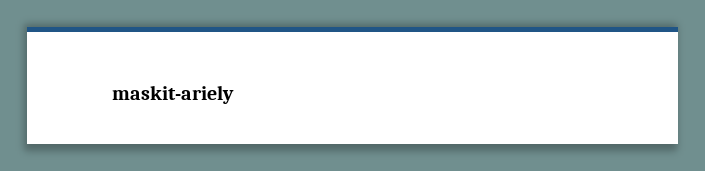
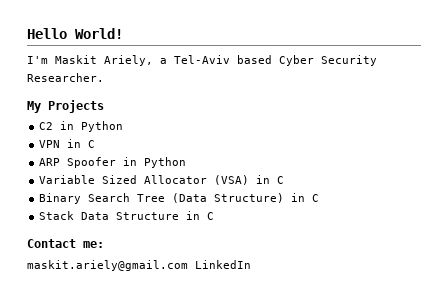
[112,85,234,104] maskit-ariely -> [27,28,123,39] [27,55,377,66] [27,73,104,82] [27,100,104,113] [39,121,124,132] [39,139,96,148] [39,157,187,168] [39,175,285,185] [39,193,320,204] [39,211,215,220] [27,239,104,248] [27,260,251,271] Hello World! // I'm Maskit Ariely, a Tel-Aviv based Cyber Security Researcher. // My Projects // C2 in Python // VPN in C // ARP Spoofer in Python // Variable Sized Allocator (VSA) in C // Binary Search Tree (Data Structure) in C // Stack Data Structure in C // Contact me: // maskit.ariely@gmail.com LinkedIn

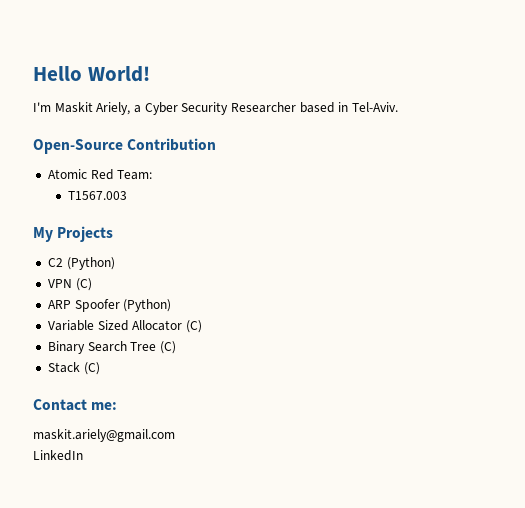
[174,55,377,66] [27,73,104,82] Tel-Aviv based Cyber Security Researcher. -> [144,102,398,115] [33,138,217,154] [47,169,153,180] [68,191,128,200] Cyber Security Researcher based in Tel-Aviv. // Open-Source Contribution // Atomic Red Team: // T1567.003
[60,121,124,132] in Python -> [66,257,115,270] (Python)
[67,139,96,148] in C -> [75,278,92,291] (C)
[123,157,187,168] in Python -> [123,299,172,312] (Python)
[214,175,285,185] (VSA) in C -> [185,320,202,333] (C)
[172,193,320,203] [39,211,215,220] (Data Structure) in C // Stack Data Structure in C -> [159,341,176,354] [47,362,100,375] (C) // Stack (C)
(188, 265) none -> (175, 435) //

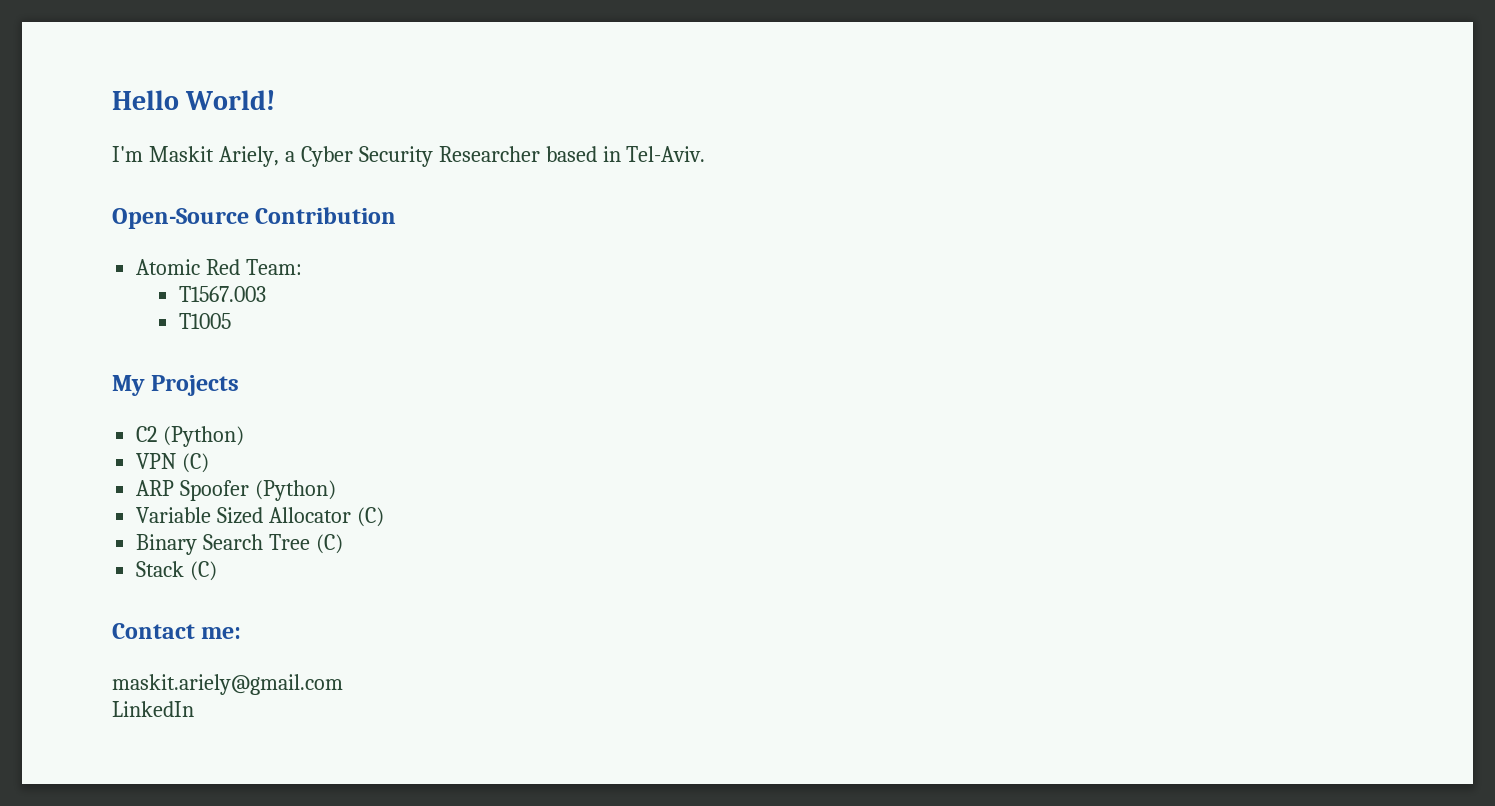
(128, 195) none -> [179,313,232,329] // T1005

